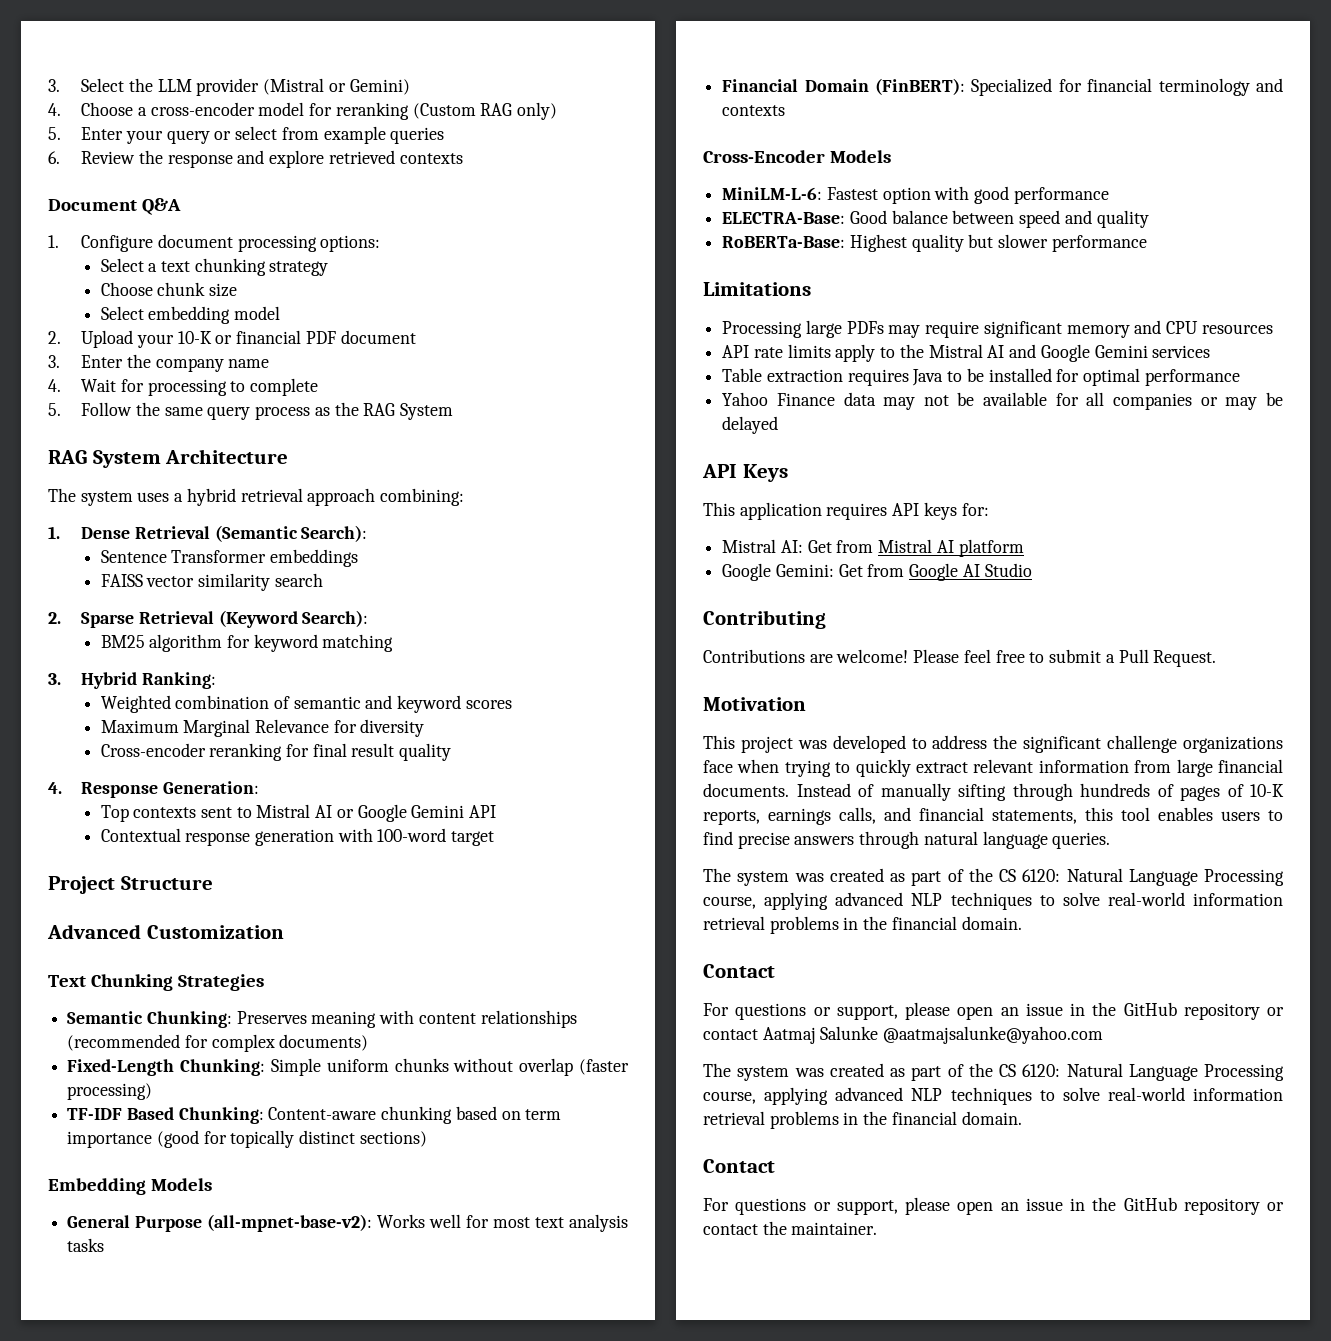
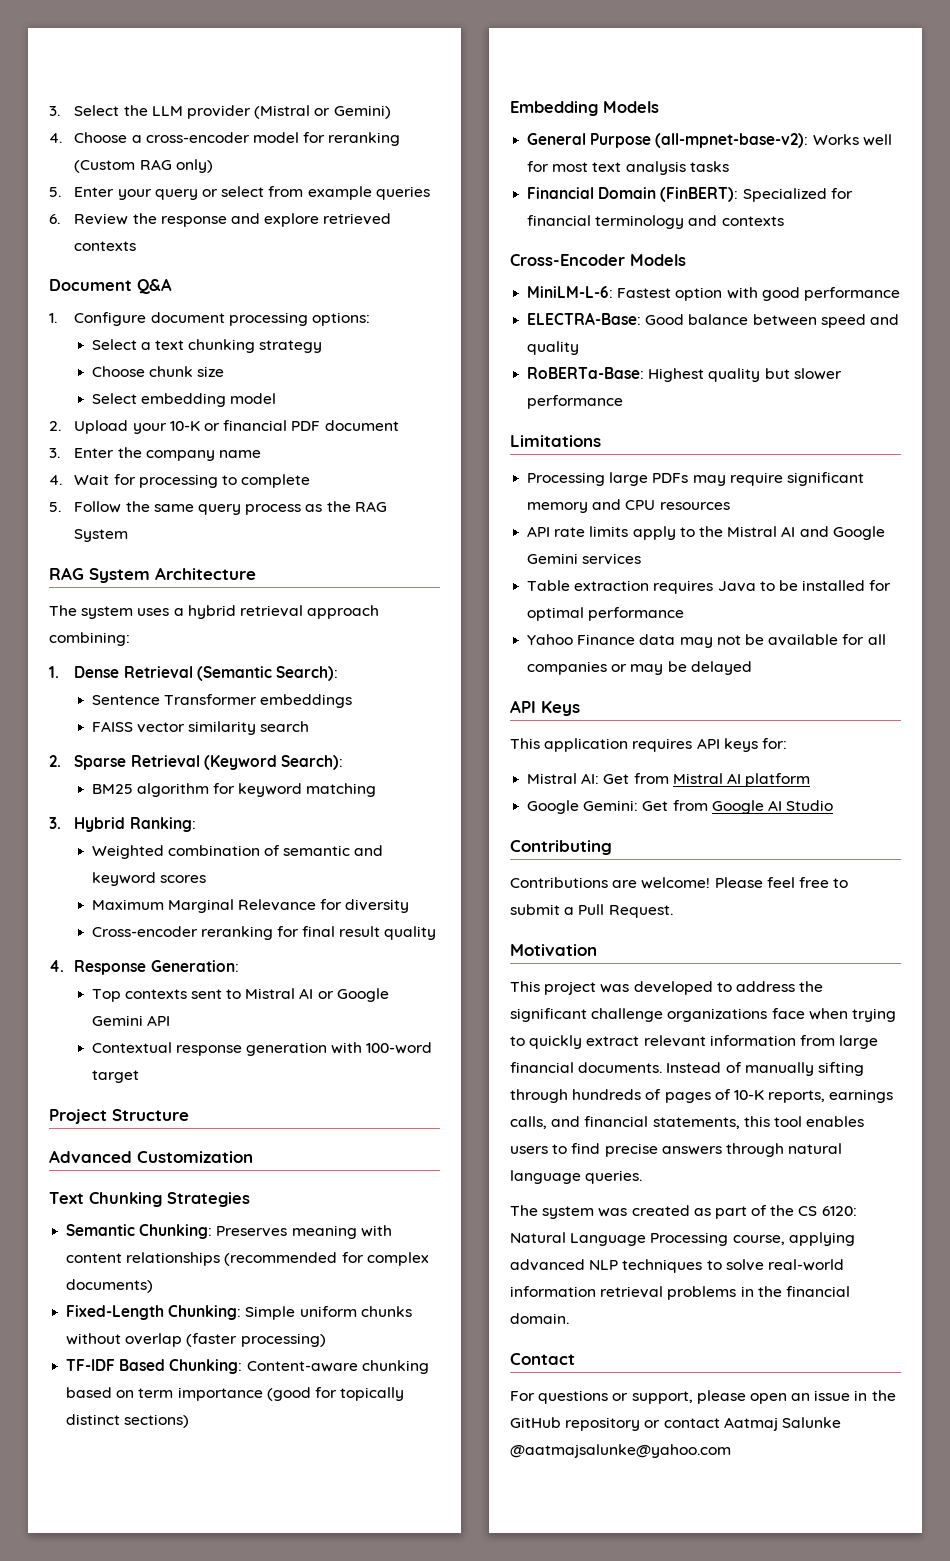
[703,1063,1284,1081] [703,1087,1283,1105] [703,1111,1022,1129] [703,1159,775,1173] [703,1197,1284,1215] [703,1221,878,1235] // The system was created as part of the CS 6120: Natural Language Processing course, applying advanced NLP techniques to solve real-world information retrieval problems in the financial domain. // Contact // For questions or support, please open an issue in the GitHub repository or contact the maintainer. -> (731, 1451) none

